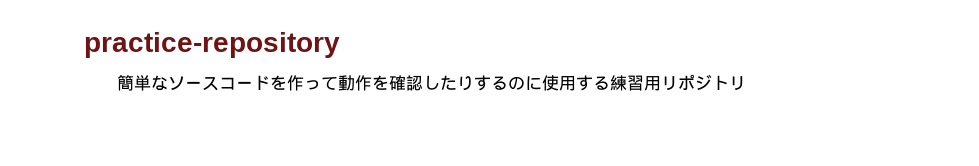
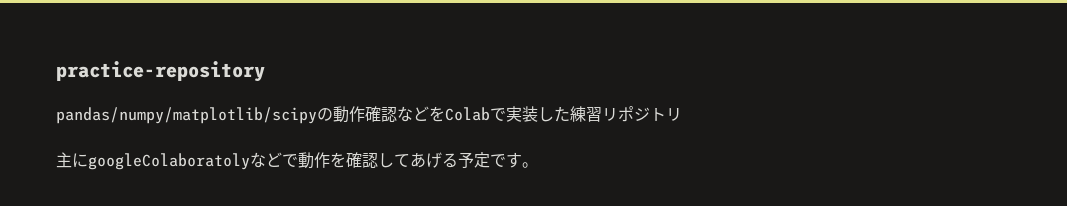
[117,74,747,91] 簡単なソースコードを作って動作を確認したりするのに使用する練習用リポジトリ -> [56,106,682,124] [56,152,538,170] pandas/numpy/matplotlib/scipyの動作確認などをColabで実装した練習リポジトリ // 主にgoogleColaboratolyなどで動作を確認してあげる予定です。

